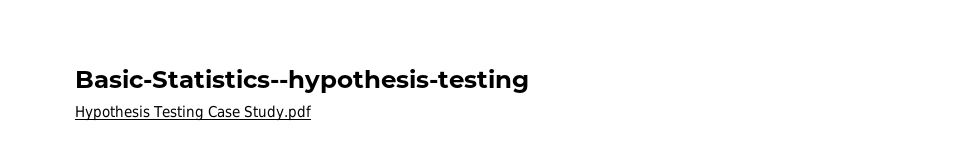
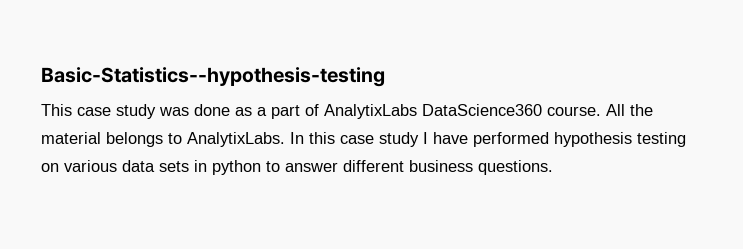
[75,105,313,121] Hypothesis Testing Case Study.pdf -> [41,104,653,119] [41,132,686,147] [41,160,553,175] This case study was done as a part of AnalytixLabs DataScience360 course. All the material belongs to AnalytixLabs. In this case study I have performed hypothesis testing on various data sets in python to answer different business questions.

